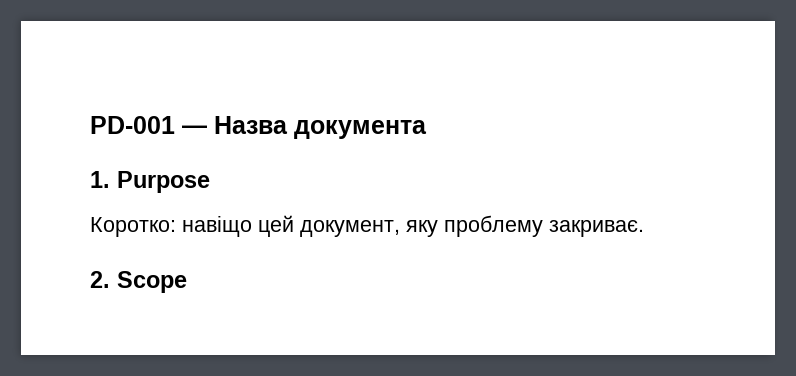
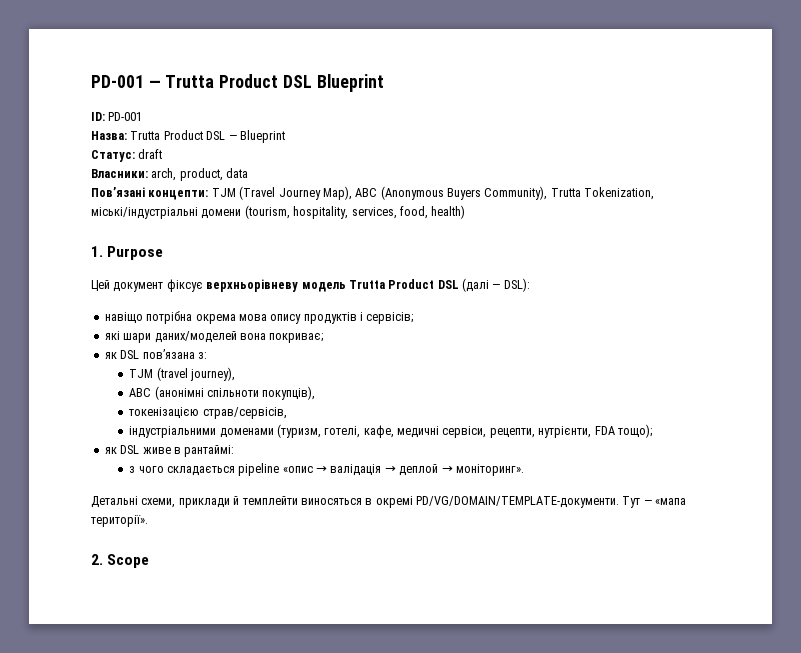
[214,116,427,139] [90,171,210,193] [90,215,644,237] Назва документа // 1. Purpose // Коротко: навіщо цей документ, яку проблему закриває. -> [165,74,384,92] [91,112,143,121] [91,130,285,143] [91,149,163,162] [91,168,249,181] [91,186,655,200] [91,205,466,219] [91,246,164,260] [91,278,530,292] [104,311,414,324] [104,331,324,343] [104,349,207,359] [129,367,235,381] [129,386,316,400] [129,407,287,419] [129,424,652,438] [104,445,235,457] [129,463,524,476] [91,496,687,508] [91,515,148,527] Trutta Product DSL Blueprint // ID: PD-001 // Назва: Trutta Product DSL — Blueprint // Статус: draft // Власники: arch, product, data // Повʼязані концепти: TJM (Travel Journey Map), ABC (Anonymous Buyers Community), Trutta Tokenization, міські/індустріальні домени (tourism, hospitality, services, food, health) // 1. Purpose // Цей документ фіксує верхньорівневу модель Trutta Product DSL (далі — DSL): // навіщо потрібна окрема мова опису продуктів і сервісів; // які шари даних/моделей вона покриває; // як DSL повʼязана з: // TJM (travel journey), // ABC (анонімні спільноти покупців), // токенізацією страв/сервісів, // індустріальними доменами (туризм, готелі, кафе, медичні сервіси, рецепти, нутрієнти, FDA тощо); // як DSL живе в рантаймі: // з чого складається pipeline «опис → валідація → деплой → моніторинг». // Детальні схеми, приклади й темплейти виносяться в окремі PD/VG/DOMAIN/TEMPLATE-документи. Тут — «мапа території».

